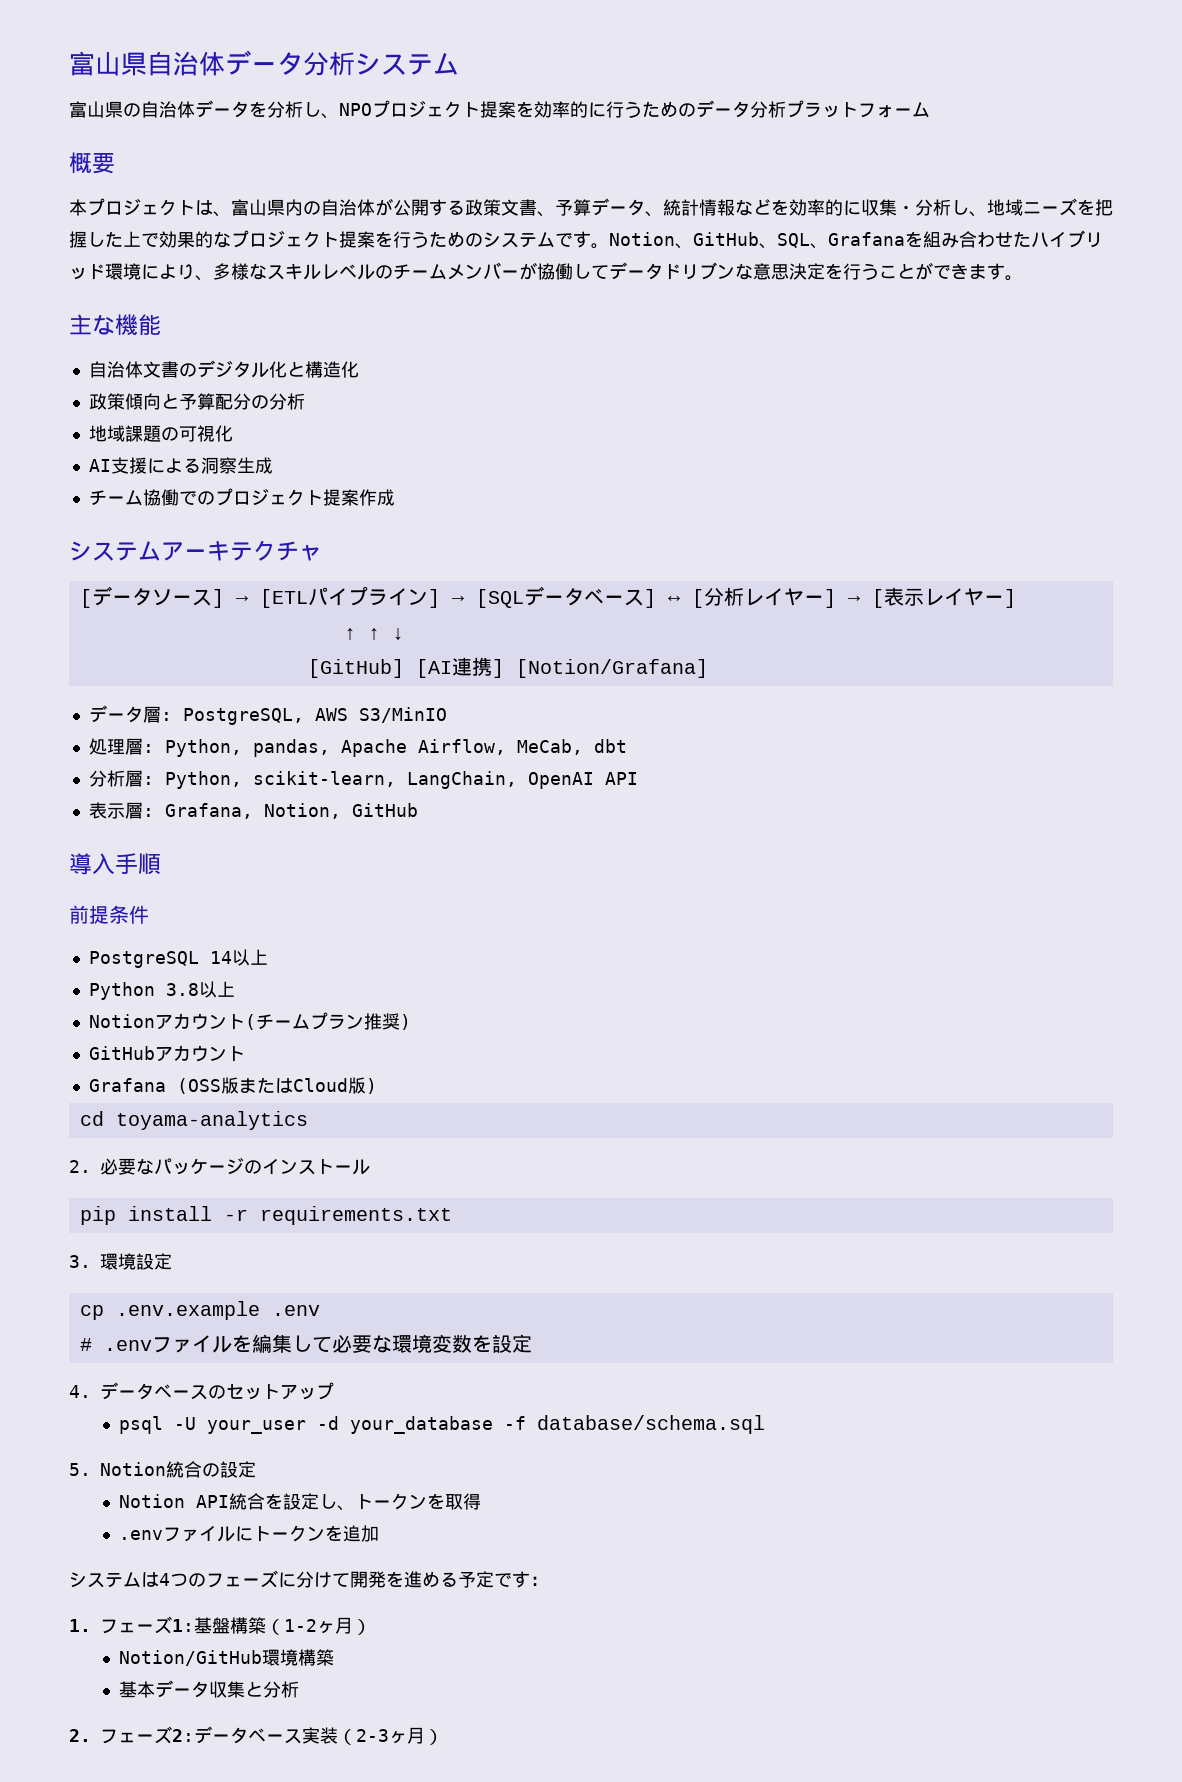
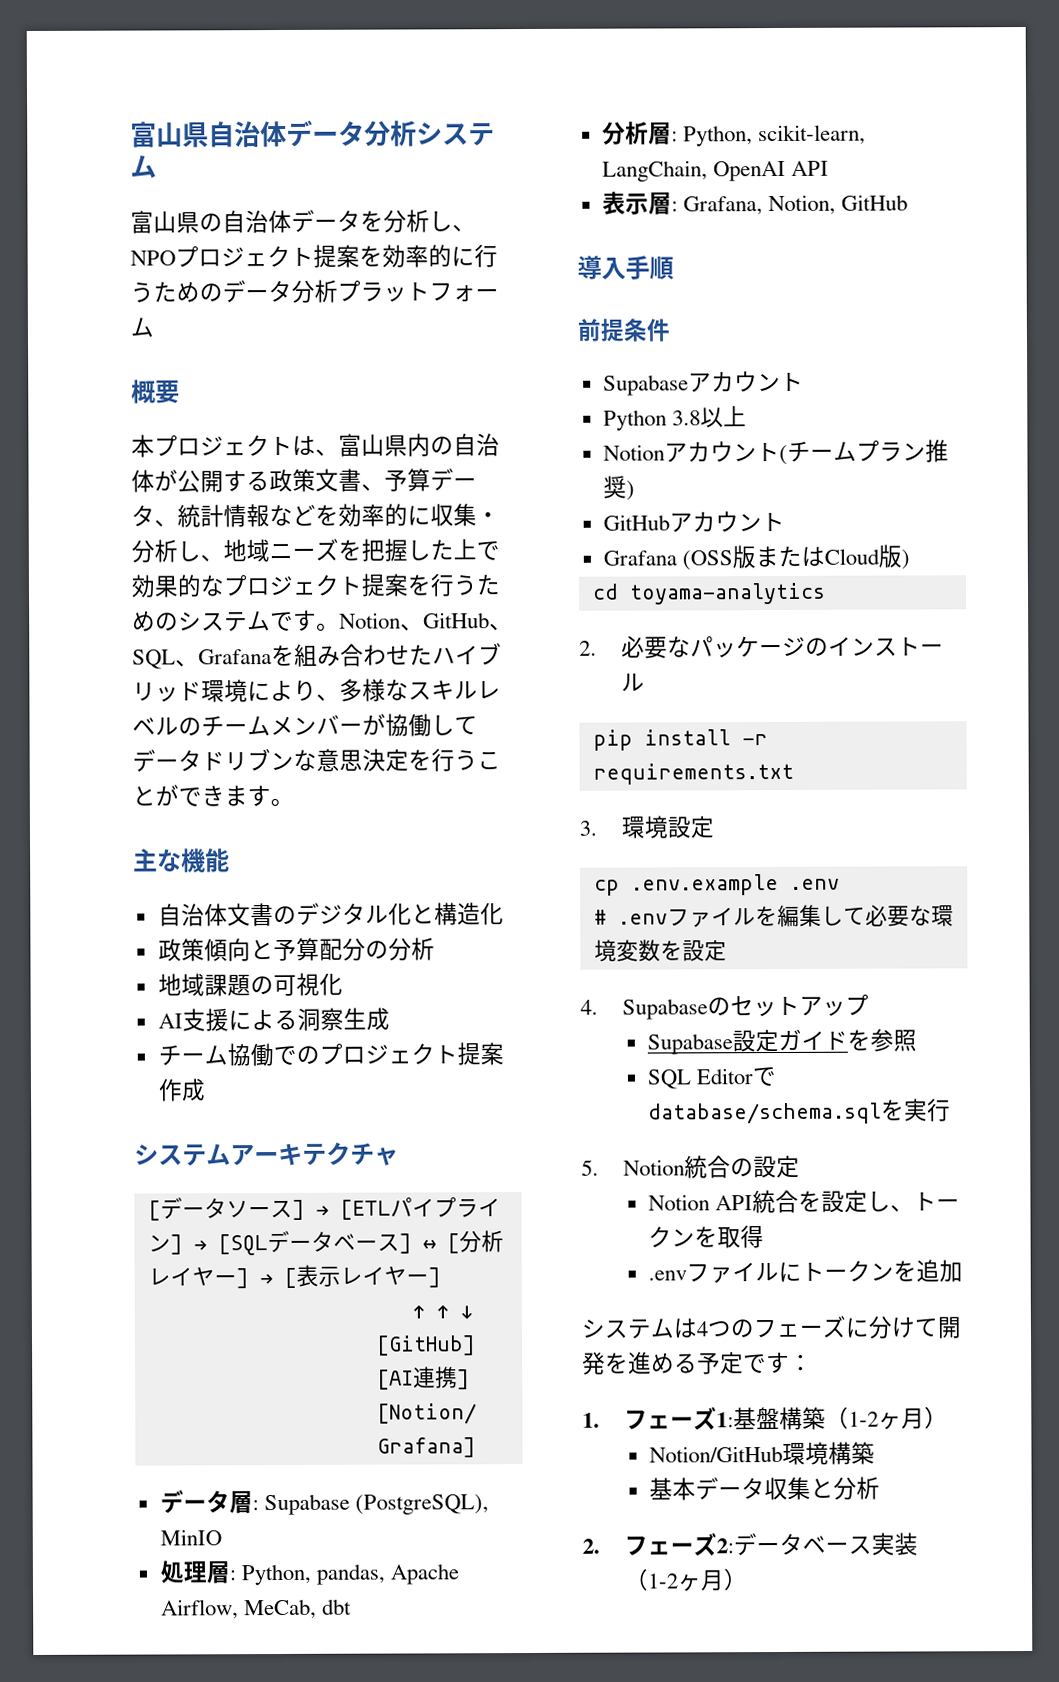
[182,707,447,725] PostgreSQL, AWS S3/MinIO -> [263,1493,489,1516] [159,1529,222,1546] Supabase (PostgreSQL), MinIO
[88,949,268,968] PostgreSQL 14以上 -> [602,371,804,396] Supabaseアカウント
[100,1382,208,1400] データベース -> [622,998,709,1020] Supabase
[119,1416,527,1434] psql -U your_user -d your_database -f -> [646,1028,917,1055] [646,1067,777,1090] Supabase設定ガイドを参照 // SQL Editorで
(766, 1424) none -> [880,1098,951,1122] を実行
[356,1729,389,1742] 2-3 -> [647,1573,680,1589] 1-2

